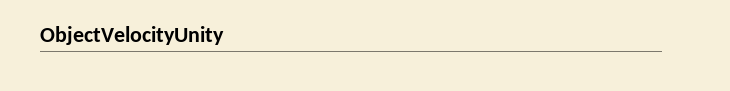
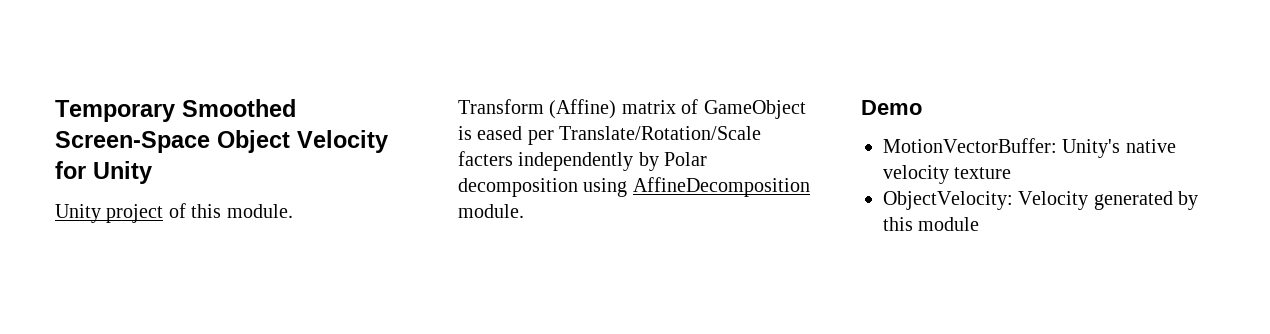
[40,26,224,45] ObjectVelocityUnity -> [55,99,296,122] [55,130,388,153] [55,161,152,184] [55,203,293,223] [458,99,806,119] [458,126,762,145] [458,151,708,171] [458,177,810,197] [458,204,524,218] [861,100,922,115] [883,138,1176,158] [883,165,1012,184] [883,191,1199,210] [883,217,980,231] Temporary Smoothed Screen-Space Object Velocity for Unity // Unity project of this module. // Transform (Affine) matrix of GameObject is eased per Translate/Rotation/Scale facters independently by Polar decomposition using AffineDecomposition module. // Demo // MotionVectorBuffer: Unity's native velocity texture // ObjectVelocity: Velocity generated by this module

